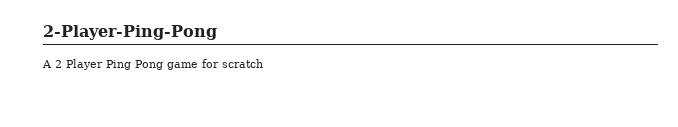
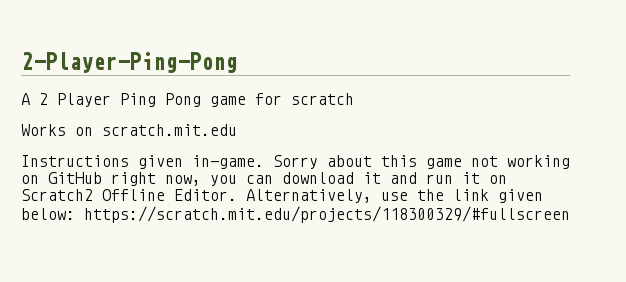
(263, 63) none -> [21,124,237,136] [21,155,570,169] [21,172,507,186] [21,189,543,203] [21,206,570,223] // Works on scratch.mit.edu // Instructions given in-game. Sorry about this game not working on GitHub right now, you can download it and run it on Scratch2 Offline Editor. Alternatively, use the link given below: https://scratch.mit.edu/projects/118300329/#fullscreen

